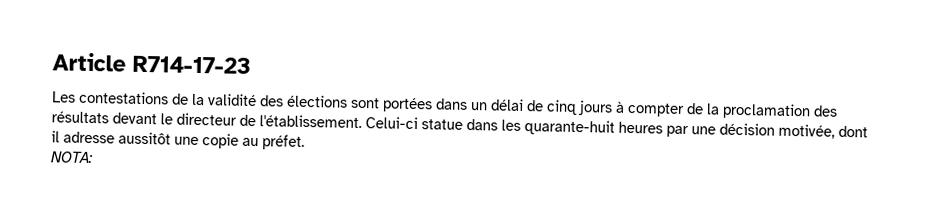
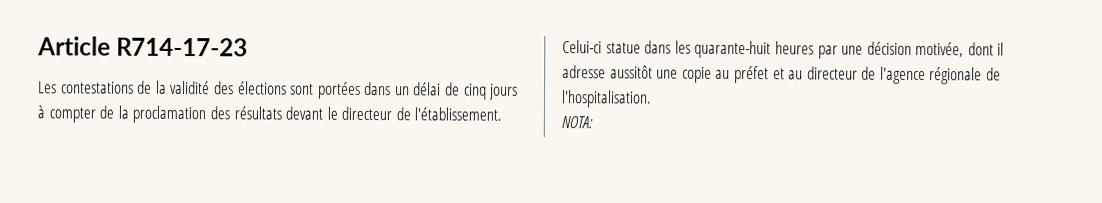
[262,134,305,150] préfet. -> [733,65,1002,85] [561,90,652,108] préfet et au directeur de l'agence régionale de l'hospitalisation.

